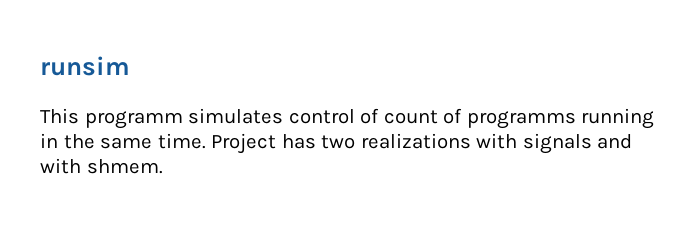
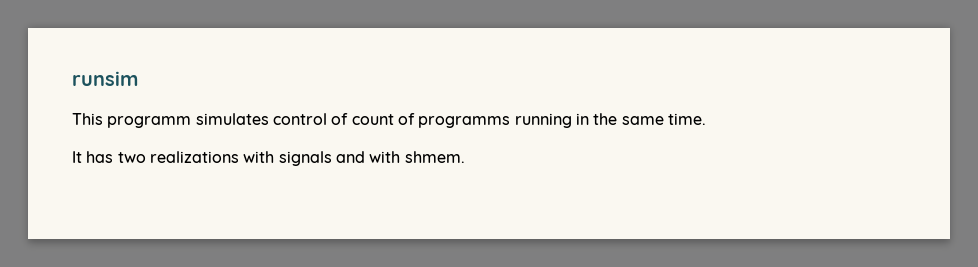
[211,133,277,154] Project -> [72,151,82,163] // It

